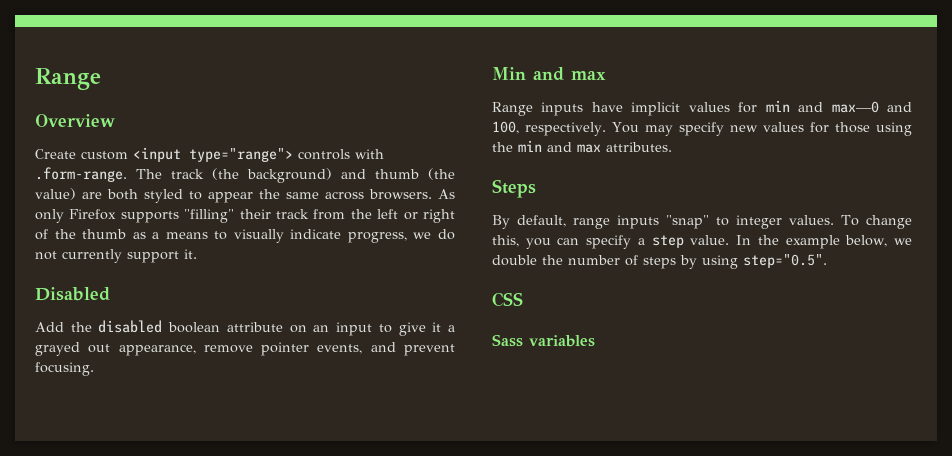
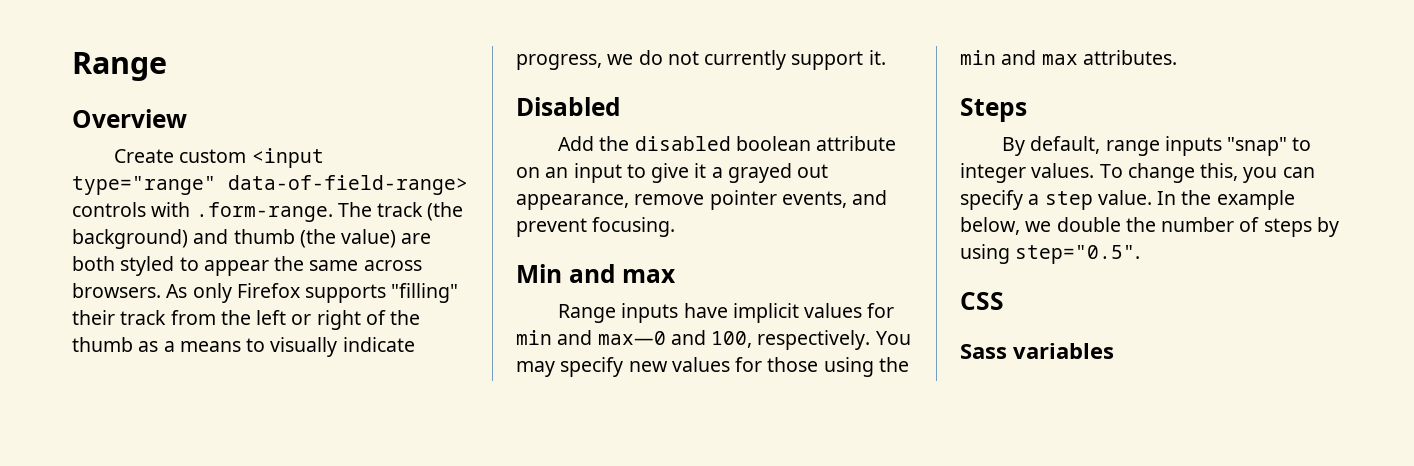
[189,148,293,162] type="range"> -> [72,175,468,195] type="range" data-of-field-range>

